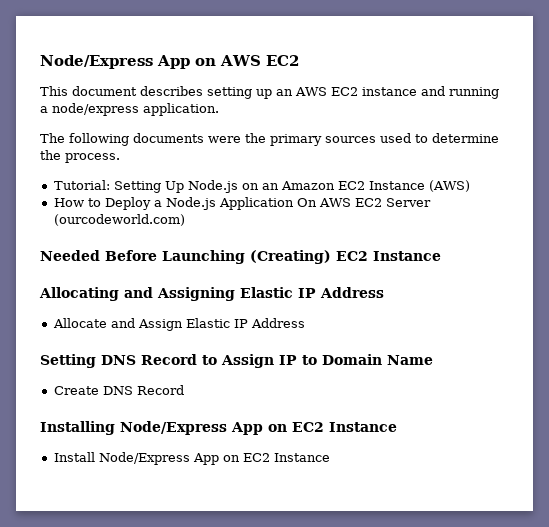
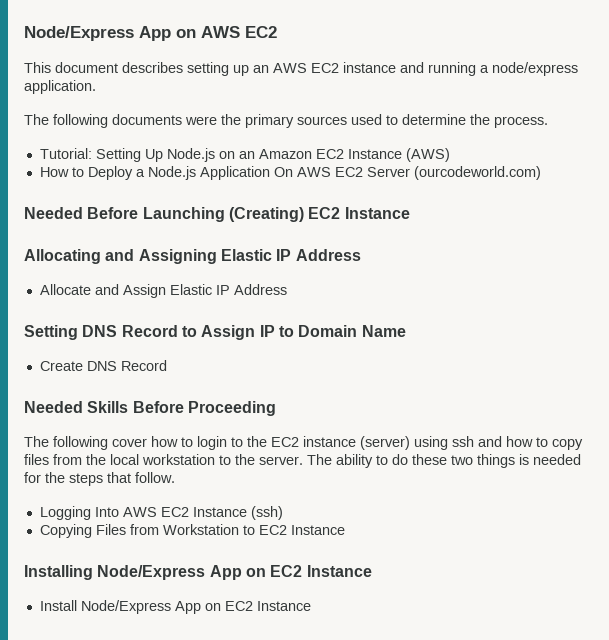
(184, 390) none -> [24,401,276,416] [24,436,583,450] [24,454,581,468] [24,472,175,486] [39,506,283,520] [39,524,345,538] // Needed Skills Before Proceeding // The following cover how to login to the EC2 instance (server) using ssh and how to copy files from the local workstation to the server. The ability to do these two things is needed for the steps that follow. // Logging Into AWS EC2 Instance (ssh) // Copying Files from Workstation to EC2 Instance

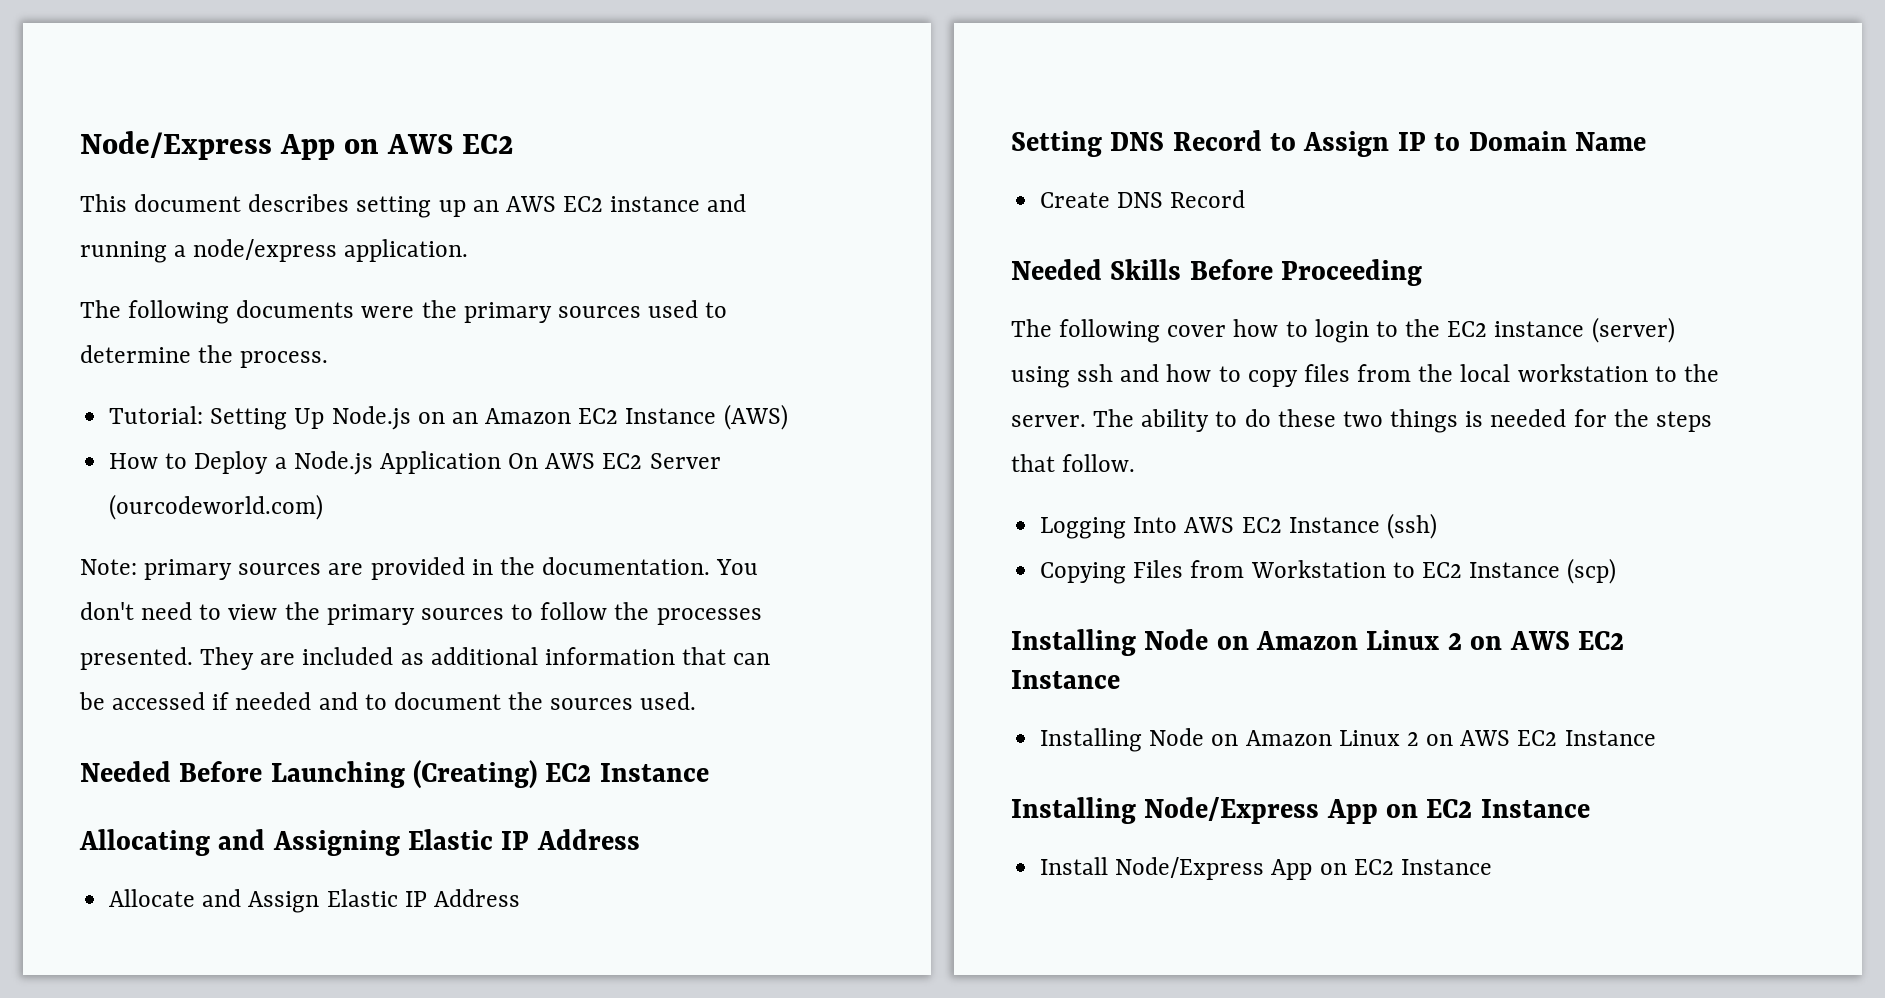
(541, 173) none -> [80,557,759,580] [80,602,762,625] [80,647,771,670] [79,692,697,710] // Note: primary sources are provided in the documentation. You don't need to view the primary sources to follow the processes presented. They are included as additional information that can be accessed if needed and to document the sources used.
(345, 530) none -> [1567,558,1617,584] [1011,629,1624,656] [1011,670,1120,689] [1040,728,1656,752] (scp) // Installing Node on Amazon Linux 2 on AWS EC2 Instance // Installing Node on Amazon Linux 2 on AWS EC2 Instance

